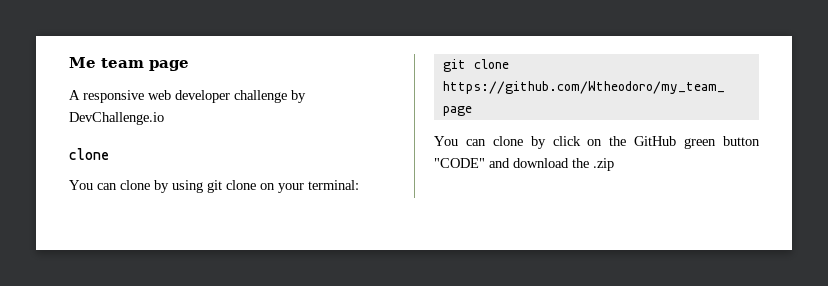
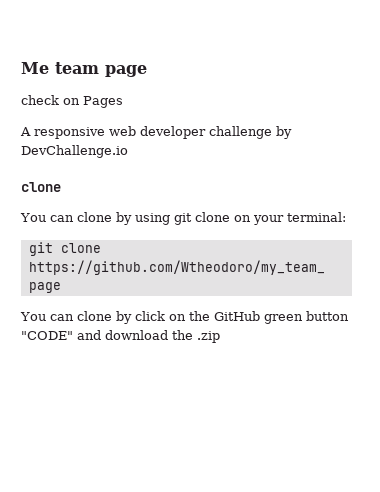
(189, 65) none -> [21,95,123,108] // check on Pages

